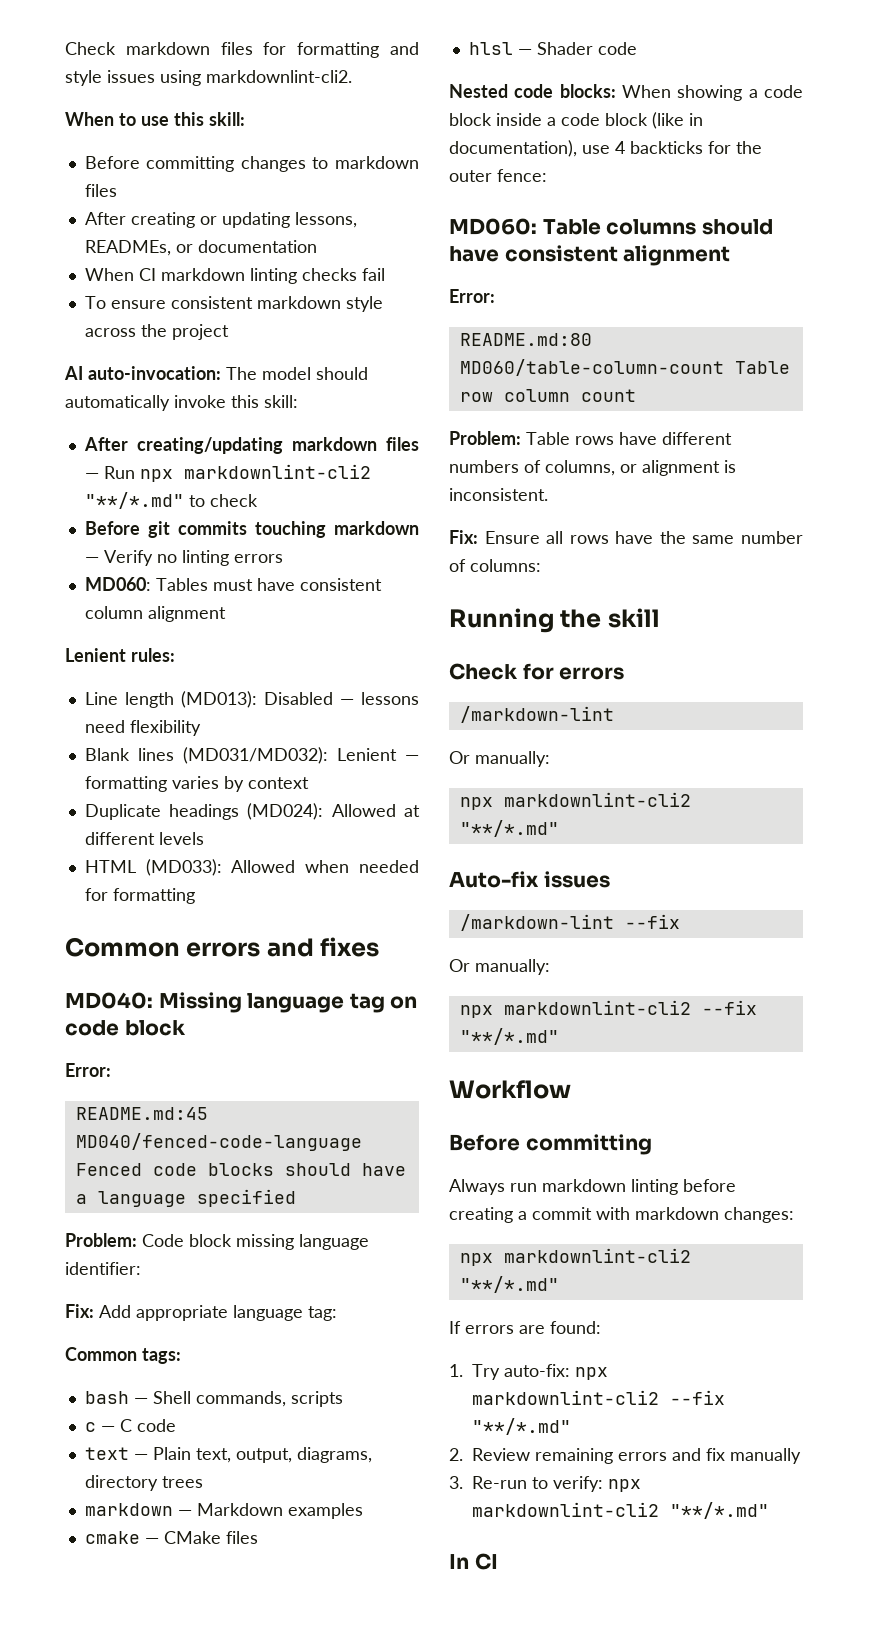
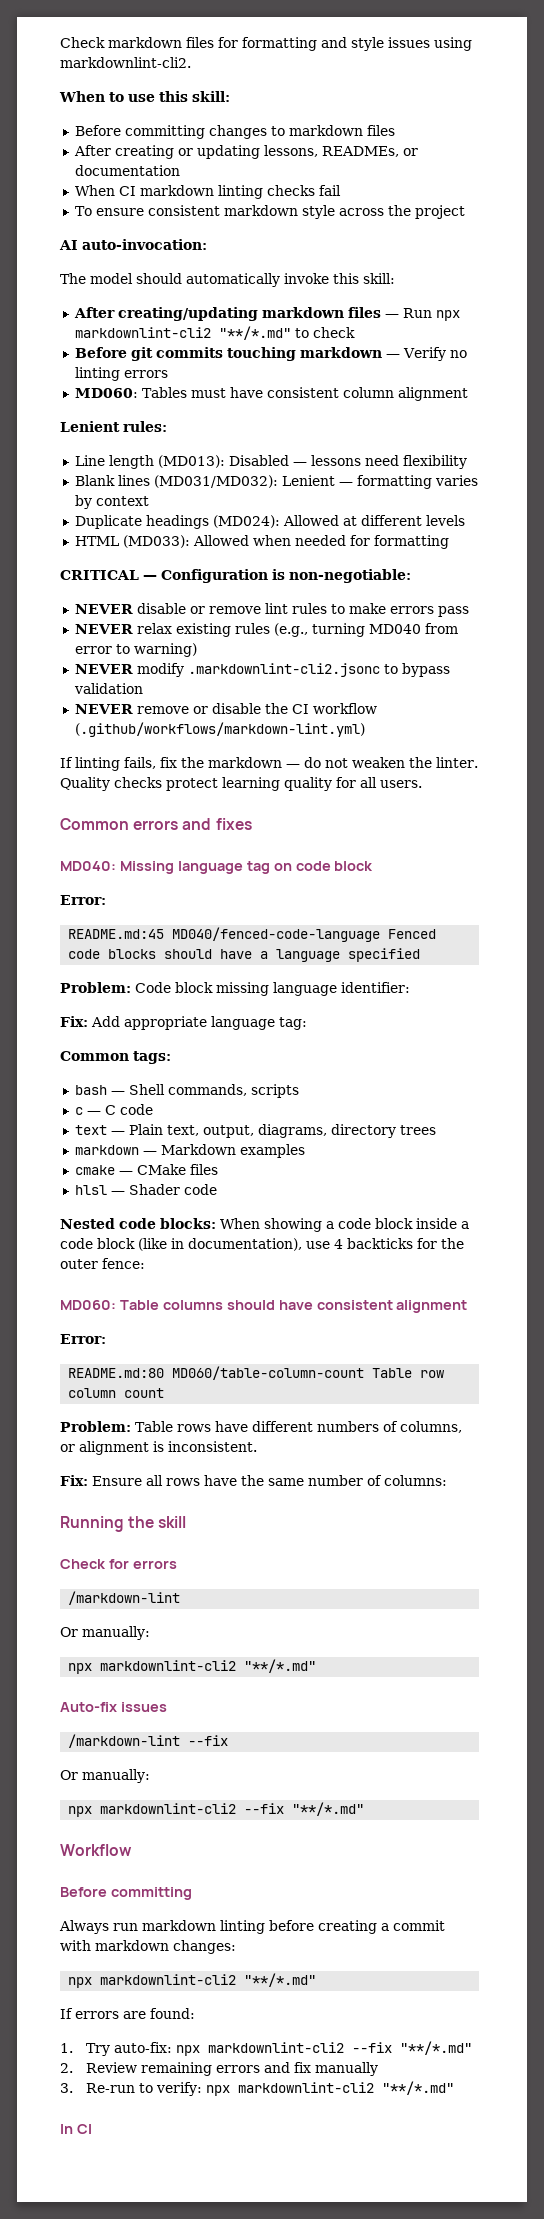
(221, 373) none -> (207, 244) //
(195, 896) none -> [60,569,411,583] [74,603,469,617] [74,623,458,637] [74,643,197,657] [74,663,450,677] [73,683,143,694] [74,703,377,714] [74,722,365,737] [60,757,478,771] [60,777,422,791] // CRITICAL — Configuration is non-negotiable: // NEVER disable or remove lint rules to make errors pass // NEVER relax existing rules (e.g., turning MD040 from error to warning) // NEVER modify .markdownlint-cli2.jsonc to bypass validation // NEVER remove or disable the CI workflow (.github/workflows/markdown-lint.yml) // If linting fails, fix the markdown — do not weaken the linter. Quality checks protect learning quality for all users.

